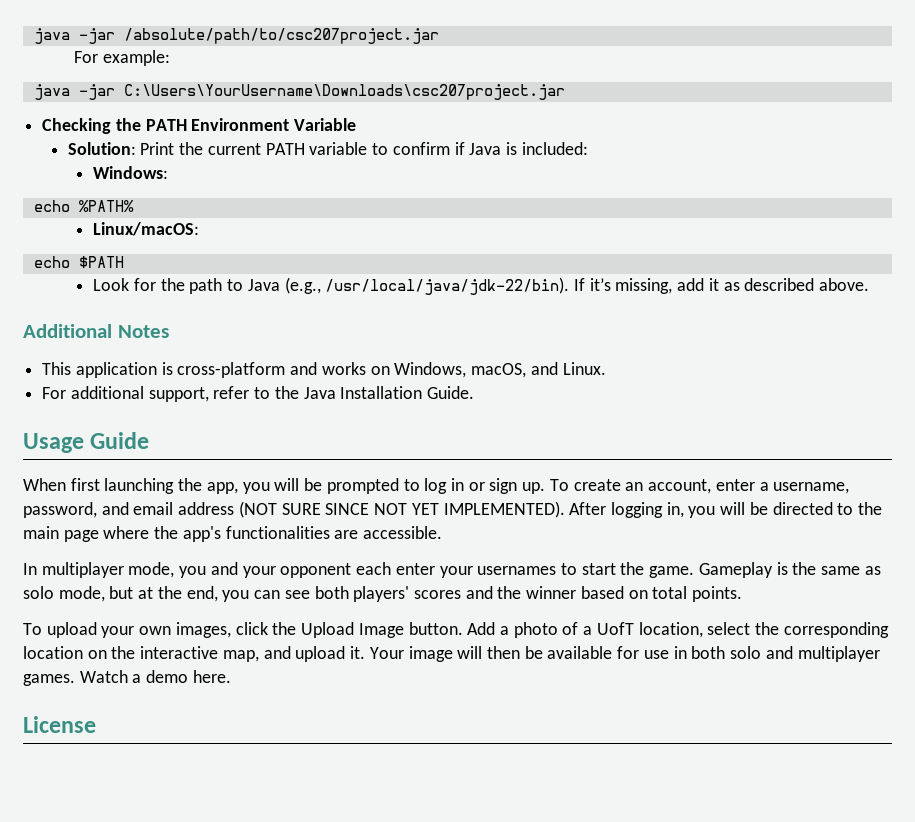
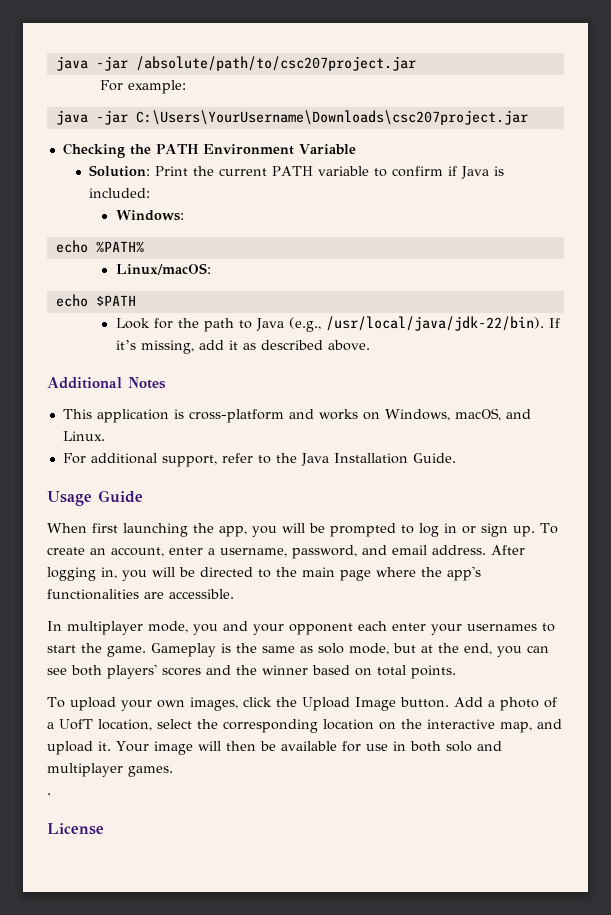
[178,501,565,518] address (NOT SURE SINCE NOT YET IMPLEMENTED). -> [432,545,486,555] address.
[79,670,231,683] Watch a demo here. -> [47,793,51,795] // .

